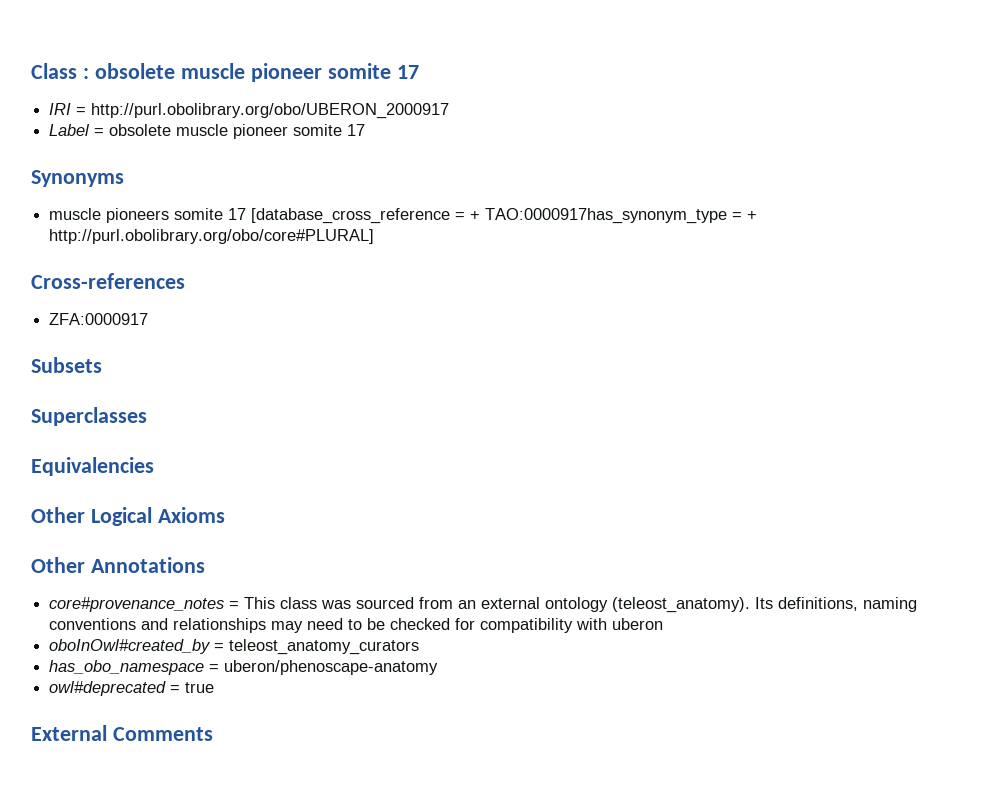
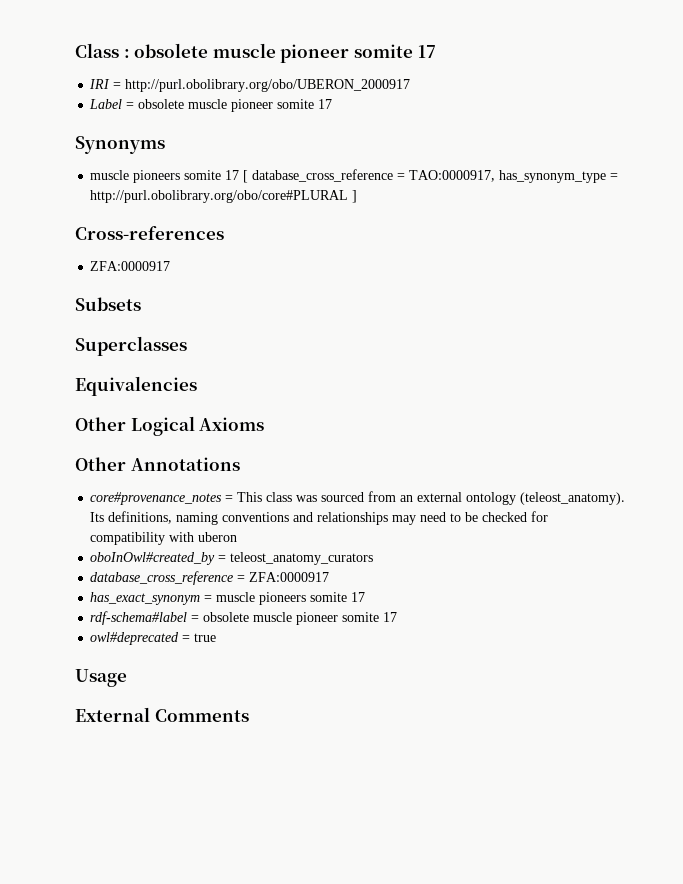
[251,208,758,224] [49,229,375,244] [database_cross_reference = + TAO:0000917has_synonym_type = + http://purl.obolibrary.org/obo/core#PLURAL] -> [243,169,619,183] [90,190,358,203] [ database_cross_reference = TAO:0000917, has_synonym_type = http://purl.obolibrary.org/obo/core#PLURAL ]
[49,660,439,675] has_obo_namespace = uberon/phenoscape-anatomy -> [90,571,330,585] [90,592,366,605] [90,611,398,625] database_cross_reference = ZFA:0000917 // has_exact_synonym = muscle pioneers somite 17 // rdf-schema#label = obsolete muscle pioneer somite 17
(215, 687) none -> [75,669,127,687] // Usage

